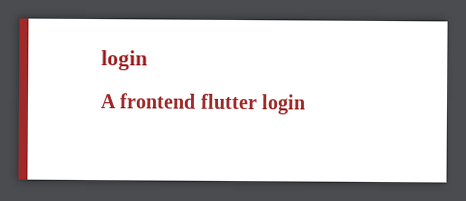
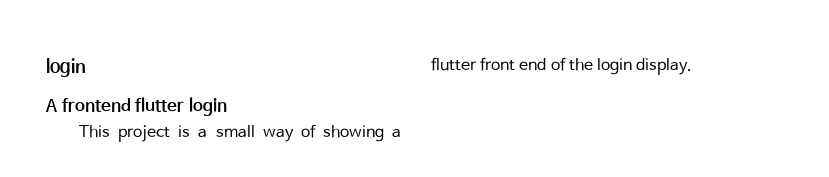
(307, 104) none -> [79,124,401,142] [431,57,693,75] // This project is a small way of showing a flutter front end of the login display.

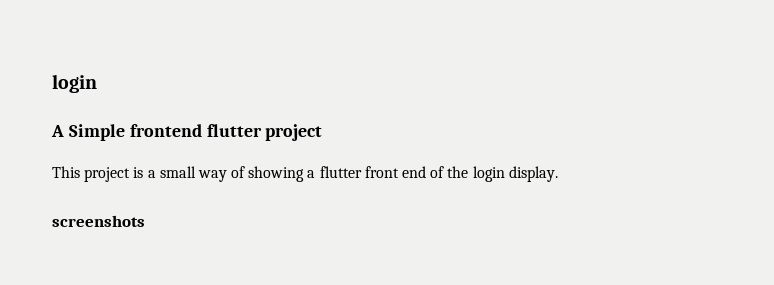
(57, 105) none -> [68,124,125,141] Simple
[188,97,227,116] login -> [265,124,323,141] project
(693, 66) none -> [52,215,145,227] // screenshots

